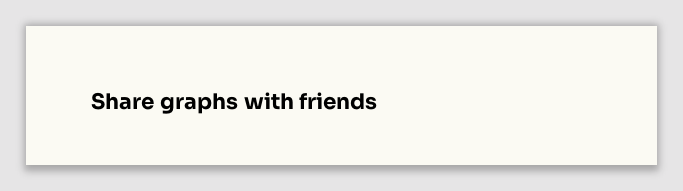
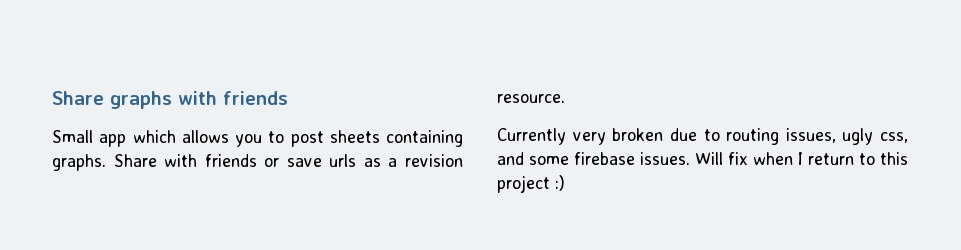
(378, 101) none -> [52,130,463,147] [52,154,463,171] [497,94,565,103] [497,128,908,145] [497,152,908,165] [497,175,565,193] // Small app which allows you to post sheets containing graphs. Share with friends or save urls as a revision resource. // Currently very broken due to routing issues, ugly css, and some firebase issues. Will fix when I return to this project :)

